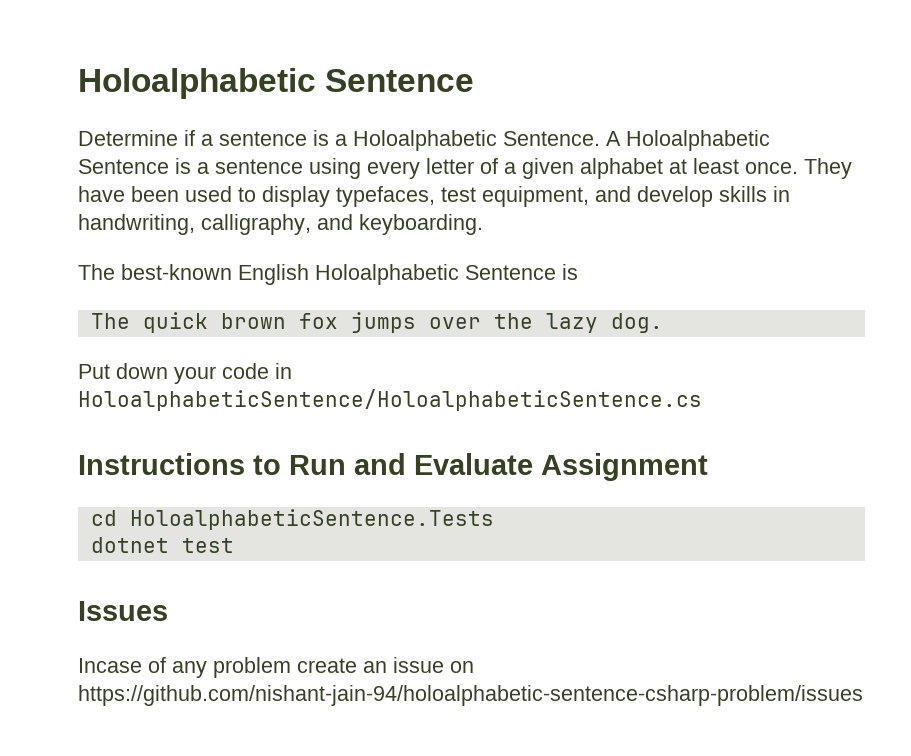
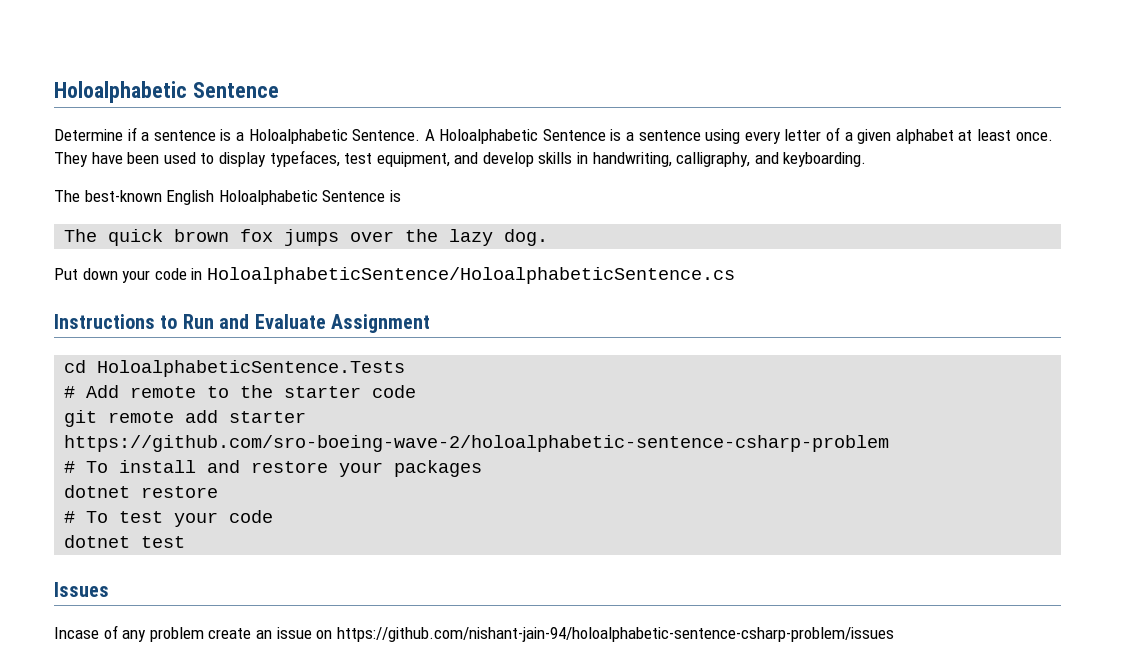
(494, 519) none -> [64,385,417,398] [64,410,307,427] [64,435,890,452] [64,460,483,477] [64,485,219,498] [64,510,274,527] // # Add remote to the starter code // git remote add starter https://github.com/sro-boeing-wave-2/holoalphabetic-sentence-csharp-problem // # To install and restore your packages // dotnet restore // # To test your code

